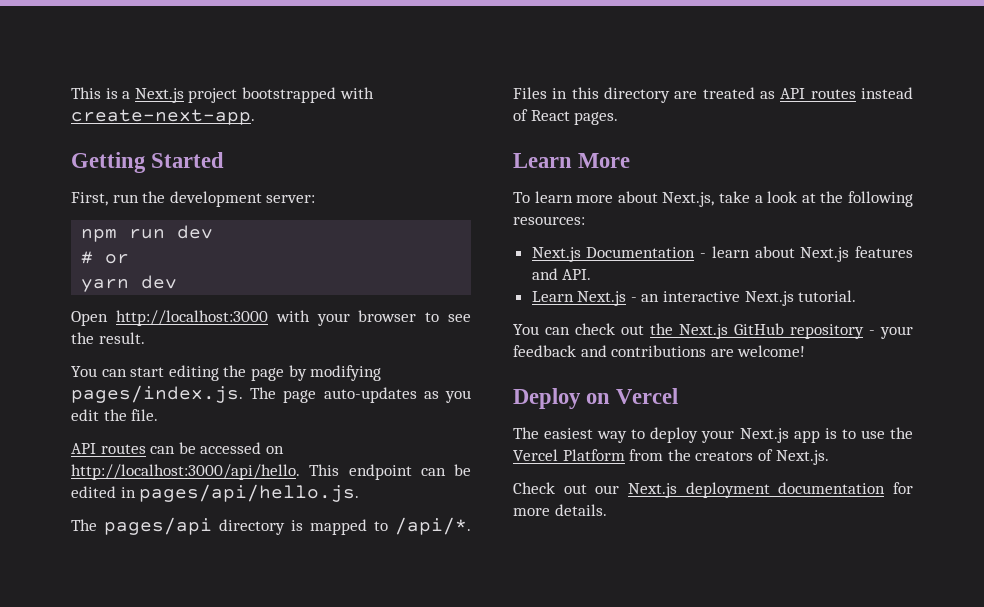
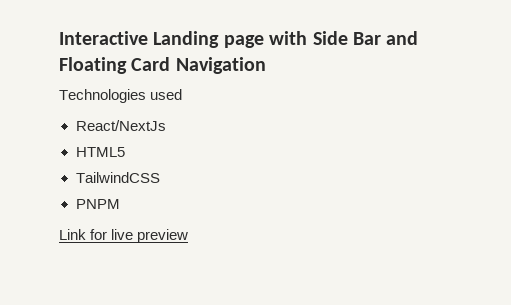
[71,87,374,103] [71,109,255,125] [71,152,225,173] [71,191,316,207] [81,225,214,242] [81,251,130,264] [81,275,178,292] [71,310,471,326] [71,332,145,344] [71,365,382,381] [71,385,471,403] [71,409,159,421] [71,442,284,454] [71,464,471,480] [71,484,360,502] [71,517,471,535] [513,87,913,103] [513,109,619,125] [513,153,631,168] [513,191,913,207] [513,216,585,225] [531,246,913,262] [531,268,592,280] [531,290,857,306] [513,323,913,339] [513,345,806,357] [513,388,679,409] [513,427,913,443] [513,449,829,465] [513,482,913,498] [513,504,607,516] This is a Next.js project bootstrapped with create-next-app. // Getting Started // First, run the development server: // npm run dev // # or // yarn dev // Open http://localhost:3000 with your browser to see the result. // You can start editing the page by modifying pages/index.js. The page auto-updates as you edit the file. // API routes can be accessed on http://localhost:3000/api/hello. This endpoint can be edited in pages/api/hello.js. // The pages/api directory is mapped to /api/*. Files in this directory are treated as API routes instead of React pages. // Learn More // To learn more about Next.js, take a look at the following resources: // Next.js Documentation - learn about Next.js features and API. // Learn Next.js - an interactive Next.js tutorial. // You can check out the Next.js GitHub repository - your feedback and contributions are welcome! // Deploy on Vercel // The easiest way to deploy your Next.js app is to use the Vercel Platform from the creators of Next.js. // Check out our Next.js deployment documentation for more details. -> [59,31,419,48] [59,57,266,74] [59,89,183,103] [75,120,166,131] [75,147,125,157] [75,172,160,183] [75,199,120,209] [59,229,189,243] Interactive Landing page with Side Bar and Floating Card Navigation // Technologies used // React/NextJs // HTML5 // TailwindCSS // PNPM // Link for live preview

